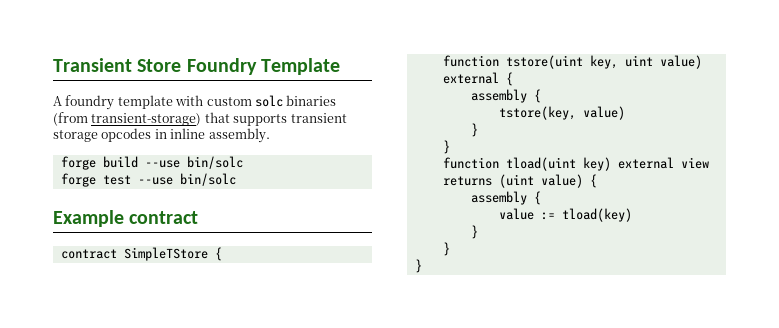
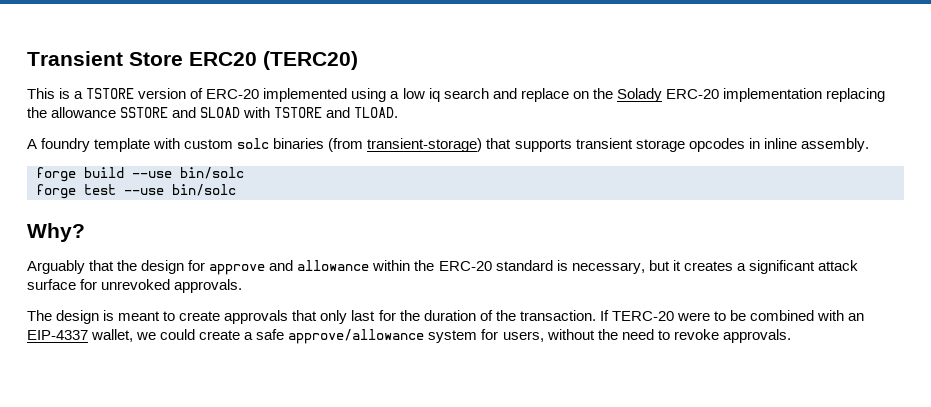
[186,58,340,75] Foundry Template -> [189,51,358,70] [27,88,885,102] [27,107,399,118] ERC20 (TERC20) // This is a TSTORE version of ERC-20 implemented using a low iq search and replace on the Solady ERC-20 implementation replacing the allowance SSTORE and SLOAD with TSTORE and TLOAD.
[53,210,199,227] [60,247,222,261] [442,55,702,69] [442,72,513,86] [470,89,541,103] [498,106,625,120] [470,123,478,137] [442,140,450,154] [442,157,709,171] [442,174,597,188] [470,191,541,205] [498,208,632,222] [470,225,478,239] [442,242,450,256] [414,259,422,273] Example contract // contract SimpleTStore { // function tstore(uint key, uint value) external { // assembly { // tstore(key, value) // } // } // function tload(uint key) external view returns (uint value) { // assembly { // value := tload(key) // } // } // } -> [27,223,85,242] [27,260,858,275] [27,279,243,293] [27,310,865,324] [27,329,791,344] Why? // Arguably that the design for approve and allowance within the ERC-20 standard is necessary, but it creates a significant attack surface for unrevoked approvals. // The design is meant to create approvals that only last for the duration of the transaction. If TERC-20 were to be combined with an EIP-4337 wallet, we could create a safe approve/allowance system for users, without the need to revoke approvals.

